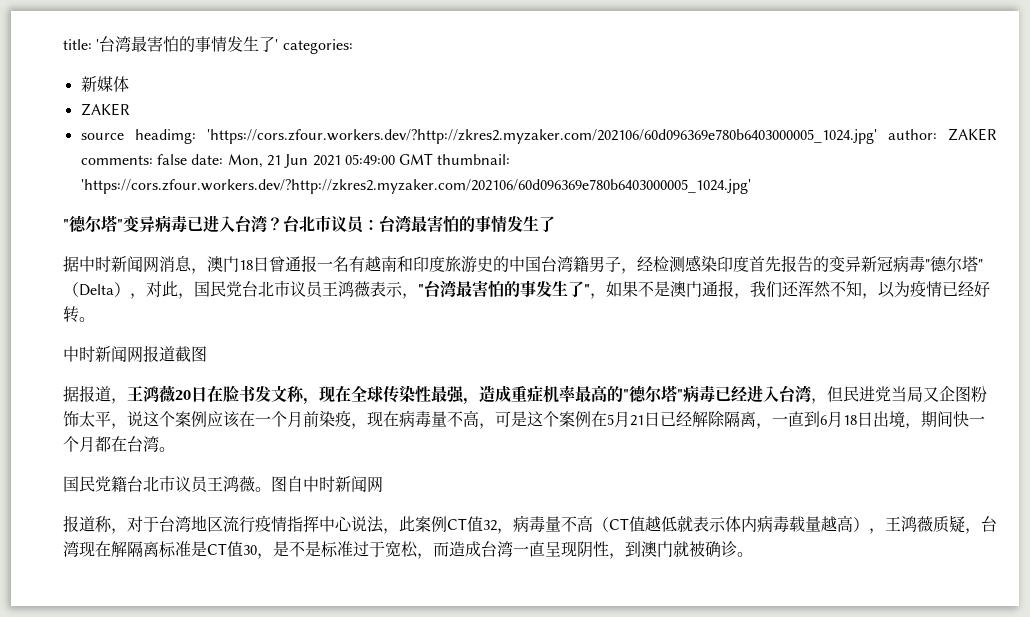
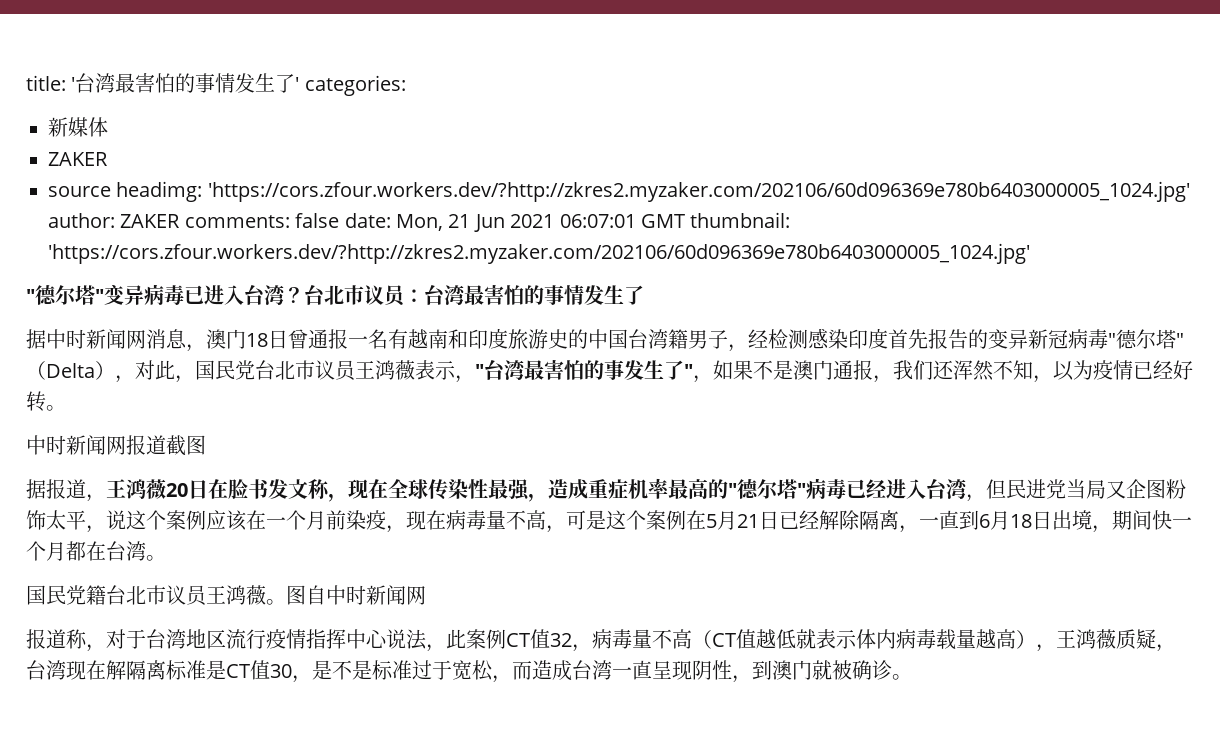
[344,154,395,165] 05:49:00 -> [559,214,636,228] 06:07:01

